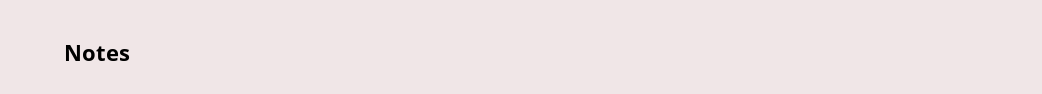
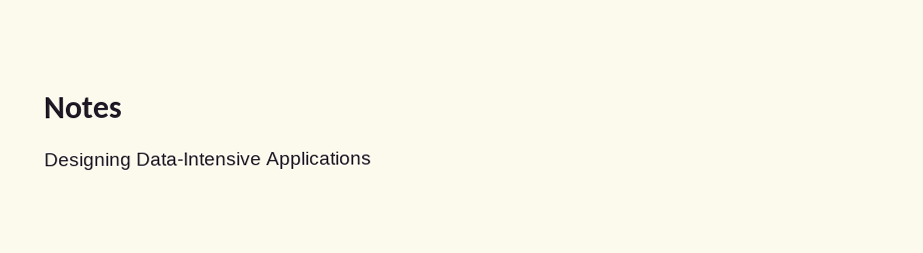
(130, 53) none -> [44,151,373,171] // Designing Data-Intensive Applications

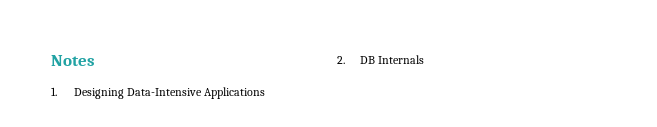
(122, 107) none -> [51,87,57,96] 1.
(373, 160) none -> [337,55,424,64] // 2. DB Internals

